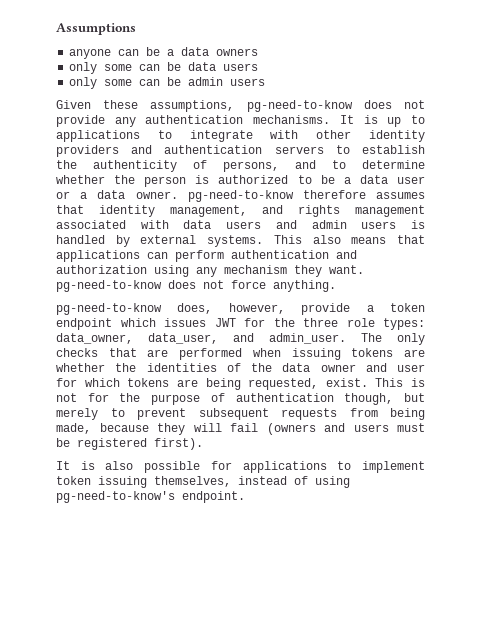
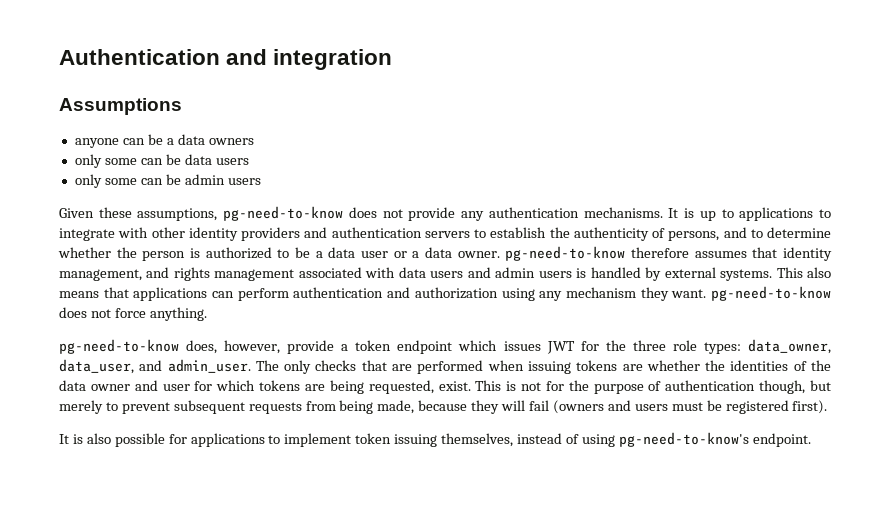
(56, 29) none -> [59,49,393,70] Authentication and integration //

